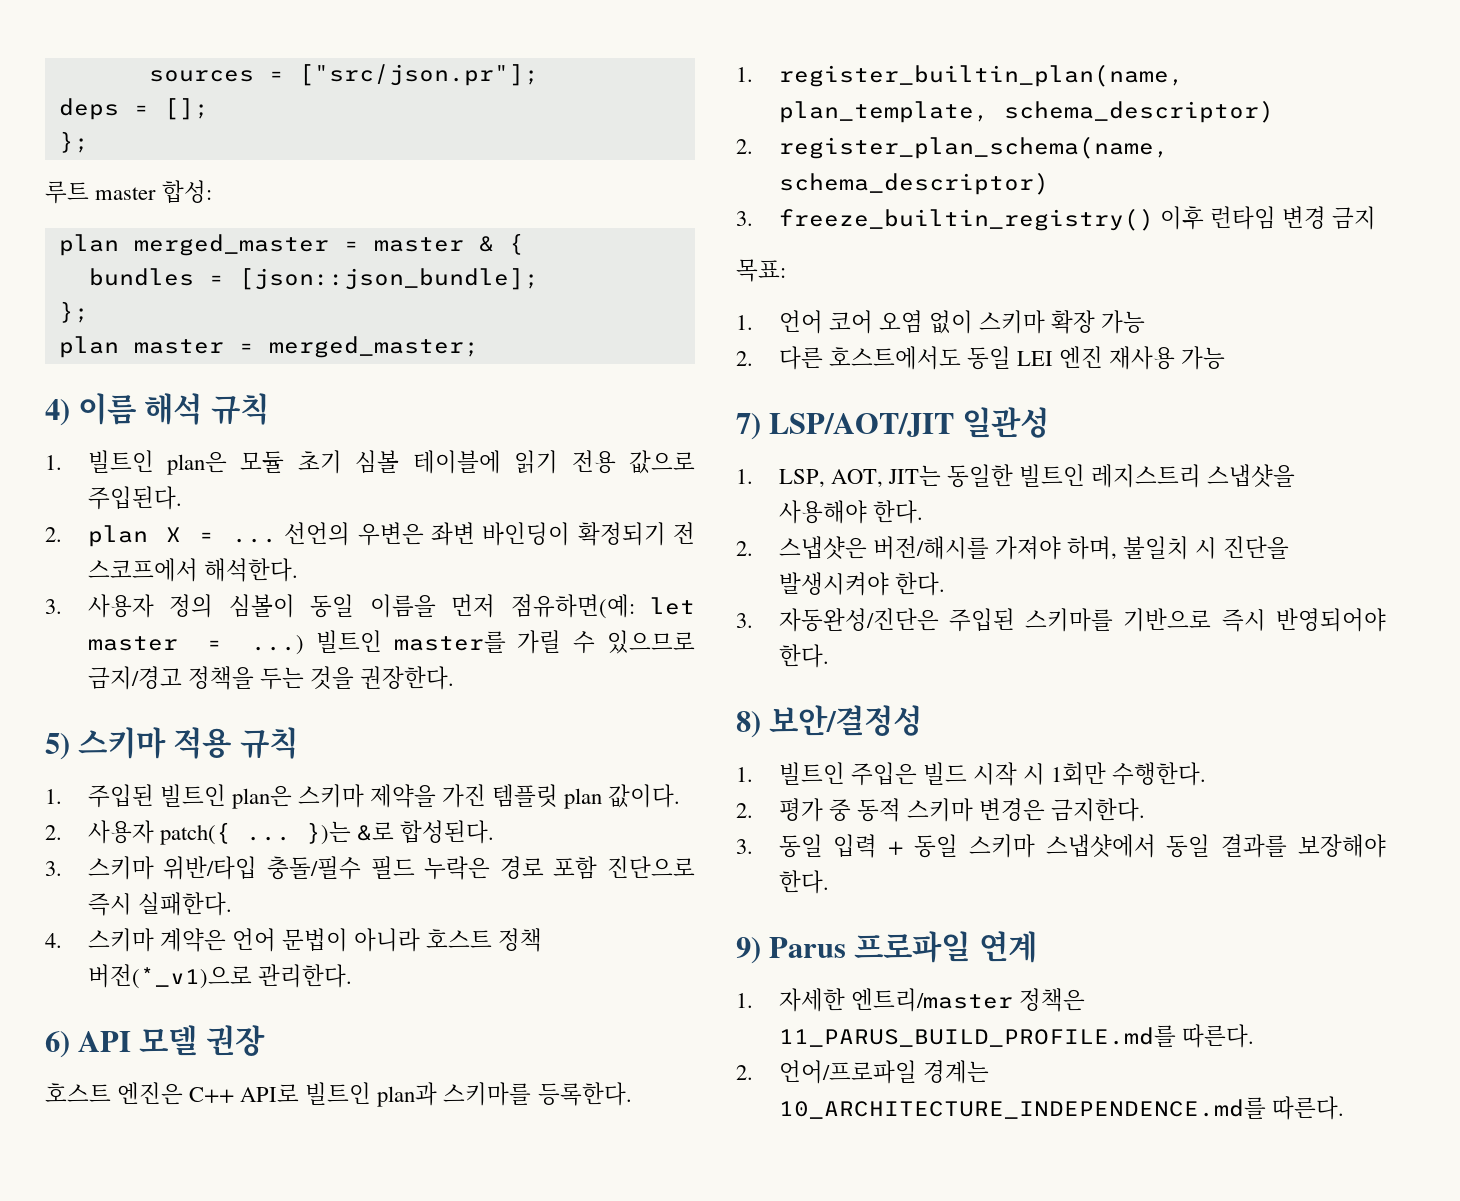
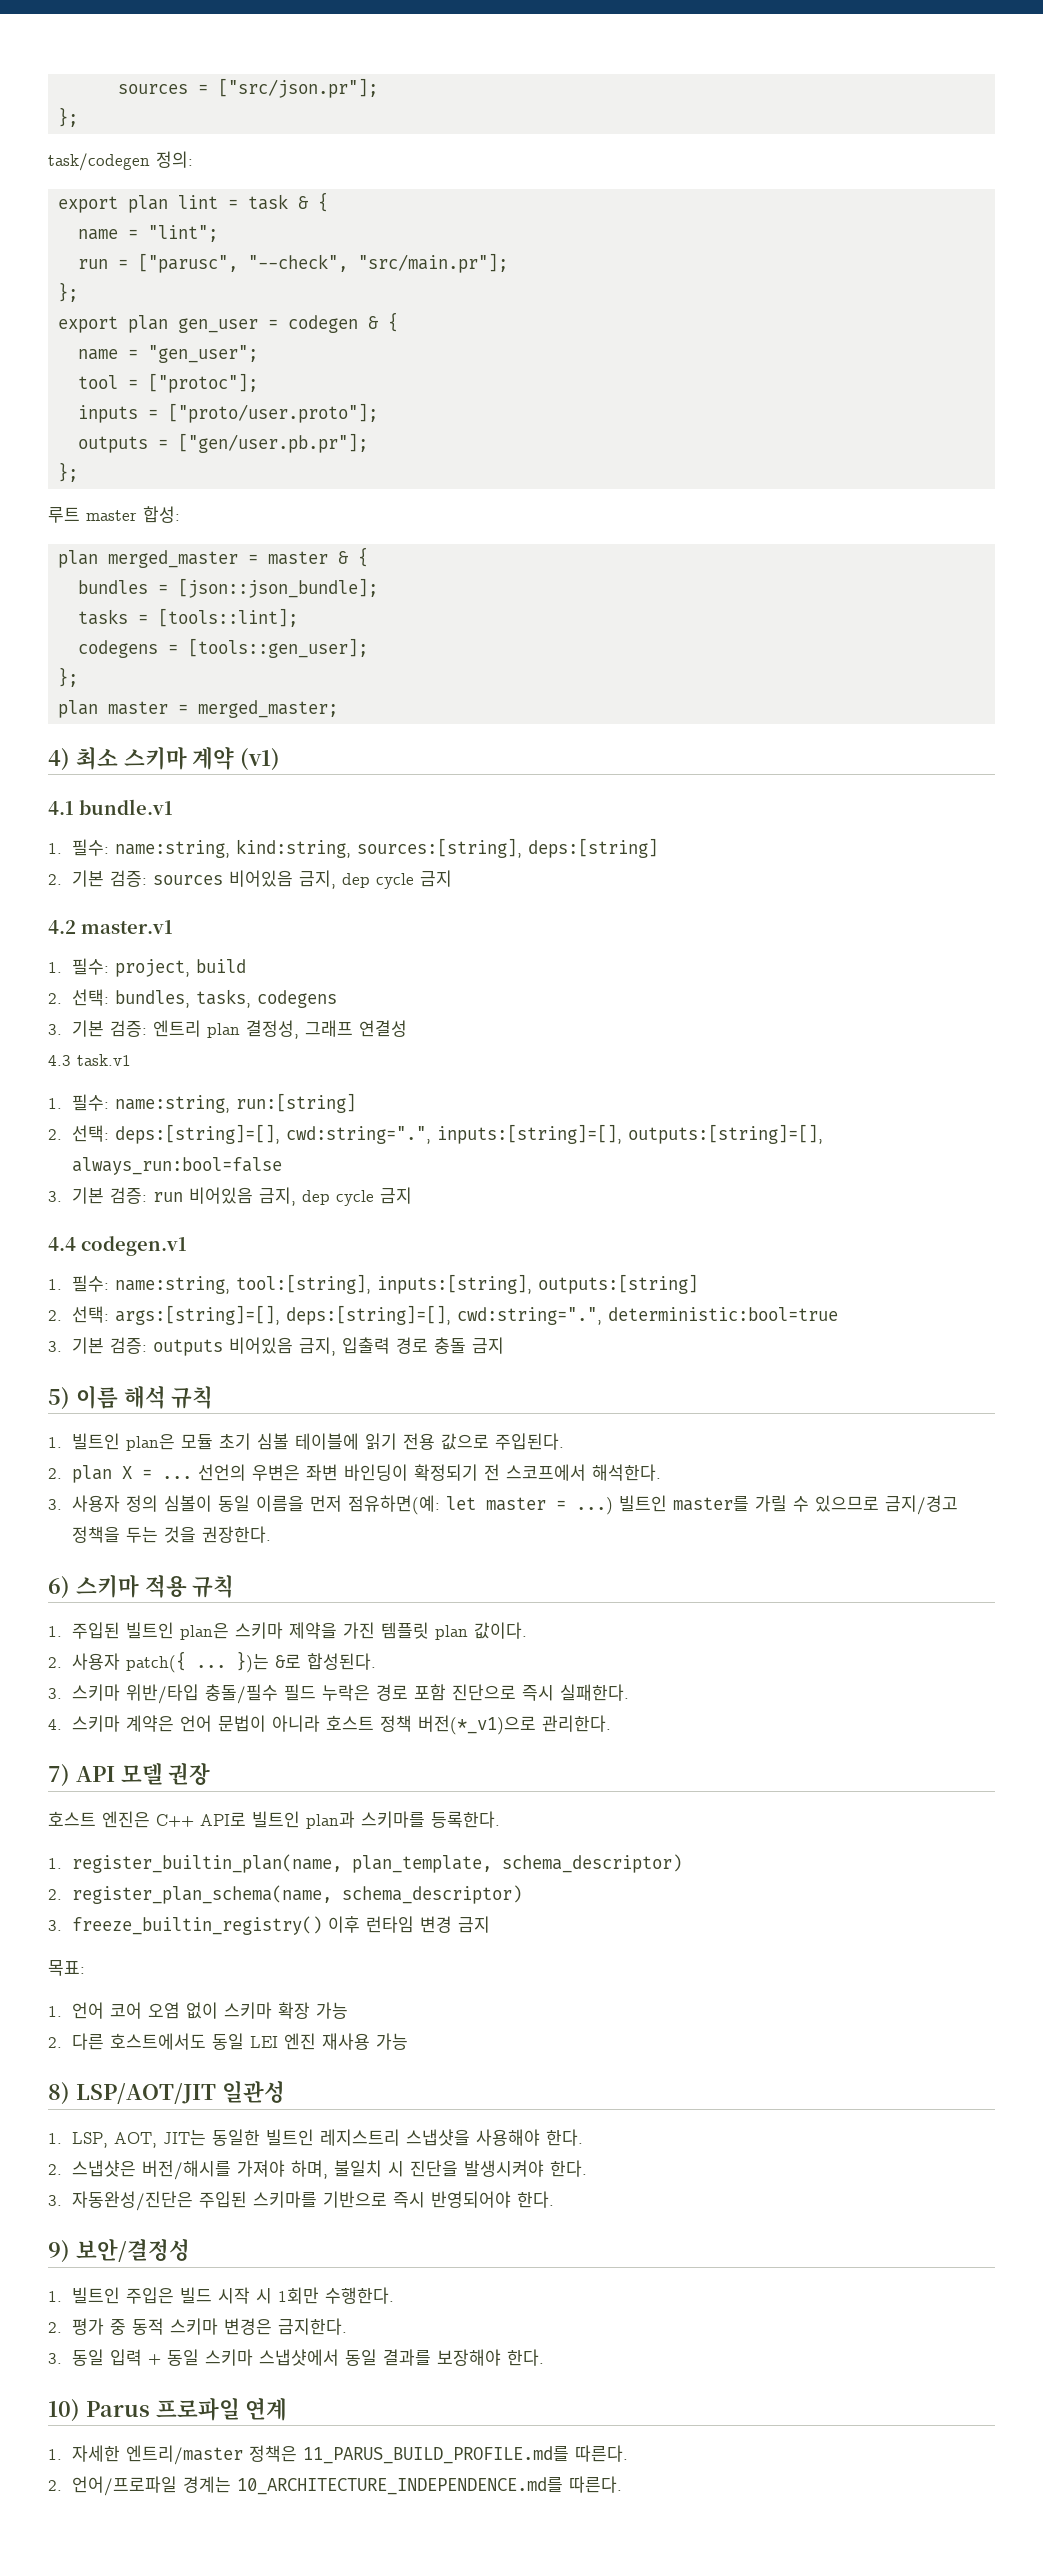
[58,98,209,120] deps = []; -> [58,107,79,127] [48,151,193,171] [58,192,329,213] [78,225,219,242] [78,253,509,273] [58,282,79,302] [58,312,399,333] [78,345,259,363] [78,373,259,393] [78,403,379,423] [78,433,369,453] }; // task/codegen 정의: // export plan lint = task & { // name = "lint"; // run = ["parusc", "--check", "src/main.pr"]; // }; // export plan gen_user = codegen & { // name = "gen_user"; // tool = ["protoc"]; // inputs = ["proto/user.proto"]; // outputs = ["gen/user.pb.pr"];
(539, 279) none -> [78,608,299,627] [78,638,369,658] // tasks = [tools::lint]; // codegens = [tools::gen_user];
(70, 412) none -> [75,746,281,771] [48,799,173,815] [48,838,658,858] [48,870,452,889] [48,920,173,934] [48,958,246,977] [48,989,337,1008] [48,1020,407,1039] [48,1054,131,1066] [48,1093,356,1113] [48,1124,823,1144] [71,1157,282,1175] [48,1187,412,1206] [48,1236,187,1256] [48,1274,698,1294] [48,1305,838,1325] [48,1337,504,1356] [48,1387,70,1410] 최소 스키마 계약 (v1) // 4.1 bundle.v1 // 1. 필수: name:string, kind:string, sources:[string], deps:[string] // 2. 기본 검증: sources 비어있음 금지, dep cycle 금지 // 4.2 master.v1 // 1. 필수: project, build // 2. 선택: bundles, tasks, codegens // 3. 기본 검증: 엔트리 plan 결정성, 그래프 연결성 // 4.3 task.v1 // 1. 필수: name:string, run:[string] // 2. 선택: deps:[string]=[], cwd:string=".", inputs:[string]=[], outputs:[string]=[], always_run:bool=false // 3. 기본 검증: run 비어있음 금지, dep cycle 금지 // 4.4 codegen.v1 // 1. 필수: name:string, tool:[string], inputs:[string], outputs:[string] // 2. 선택: args:[string]=[], deps:[string]=[], cwd:string=".", deterministic:bool=true // 3. 기본 검증: outputs 비어있음 금지, 입출력 경로 충돌 금지 // 5)
[45,733,70,760] 5) -> [48,1576,70,1599] 6)
[45,1031,70,1058] 6) -> [48,1764,70,1787] 7)
[736,413,761,440] 7) -> [48,2082,70,2105] 8)
[736,711,761,738] 8) -> [48,2240,70,2263] 9)
[736,937,761,964] 9) -> [48,2399,80,2422] 10)

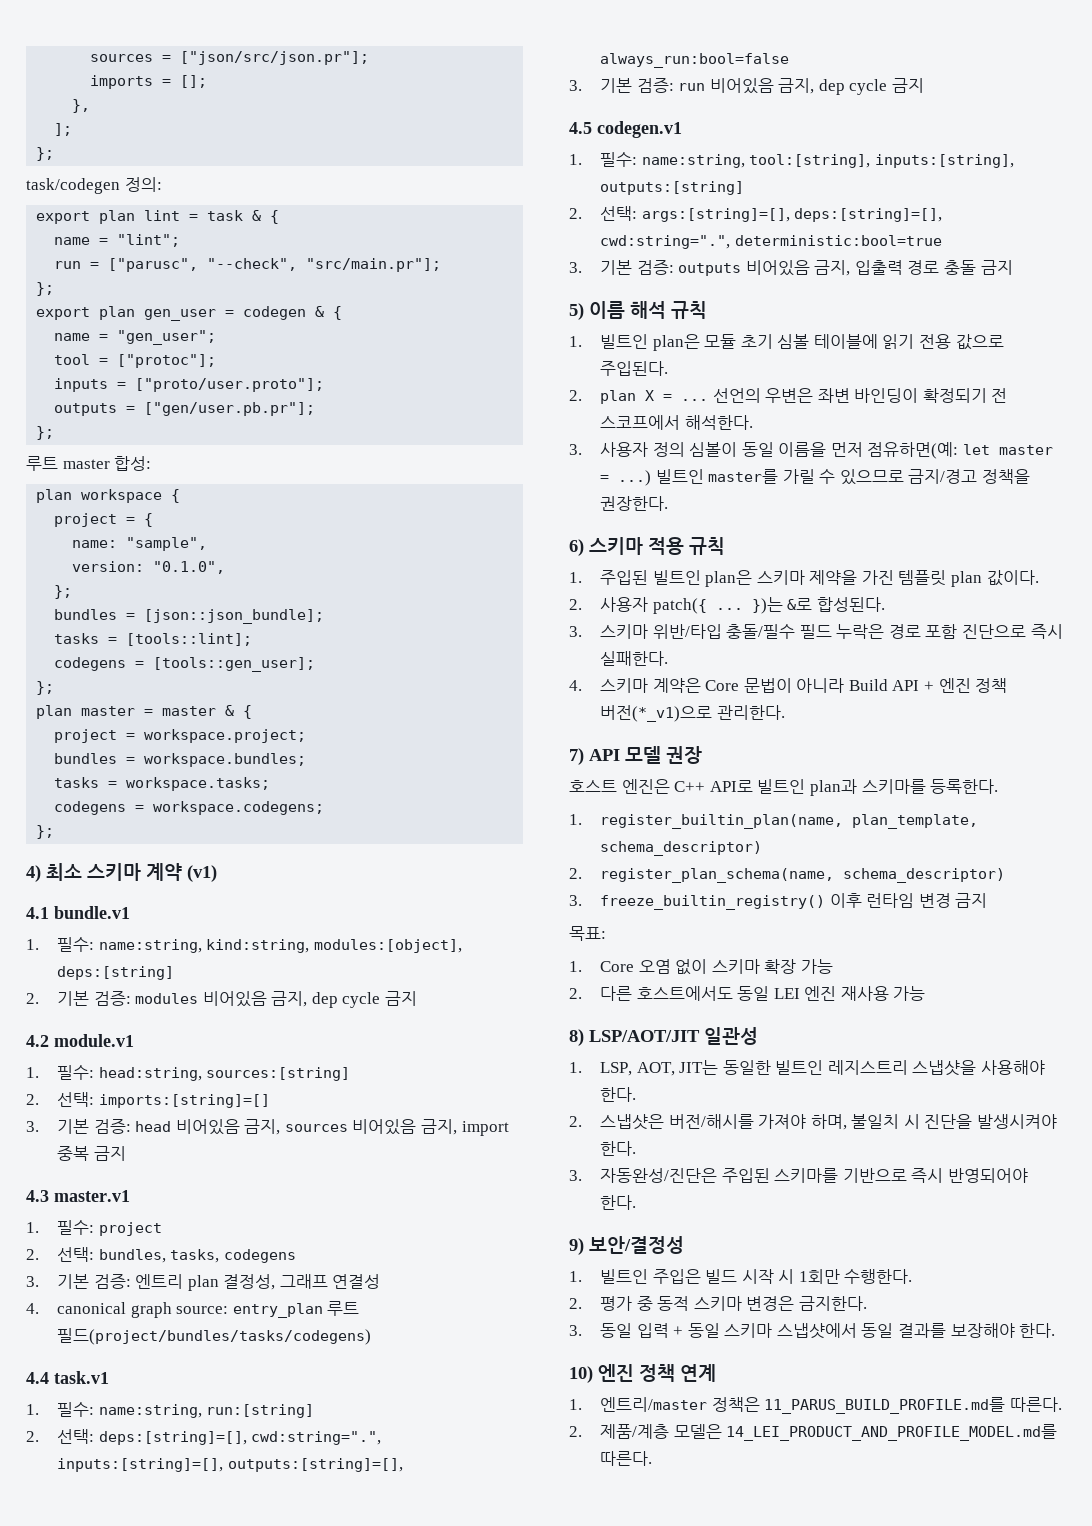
[218,78,379,98] ["src/json.pr"]; -> [180,51,370,65] [90,75,208,89] [72,99,91,113] [54,123,73,136] ["json/src/json.pr"]; // imports = []; // }, // ];
[108,547,369,568] merged_master = master & { -> [81,489,181,503] [54,513,154,527] [72,537,208,551] [72,561,226,574] [54,585,73,599] workspace { // project = { // name: "sample", // version: "0.1.0", // };
[198,700,339,718] merged_master; -> [162,705,253,719] [54,729,307,743] [54,753,307,767] [54,777,271,791] [54,801,325,815] [36,825,55,839] master & { // project = workspace.project; // bundles = workspace.bundles; // tasks = workspace.tasks; // codegens = workspace.codegens; // };
[356,838,522,858] sources:[string], -> [313,939,462,953] modules:[object],
[152,875,223,885] sources -> [135,993,199,1004] modules
(76, 927) none -> [54,1034,134,1047] [26,1065,351,1081] [26,1092,270,1108] [26,1119,509,1136] [56,1146,126,1161] [26,1190,49,1202] module.v1 // 1. 필수: head:string, sources:[string] // 2. 선택: imports:[string]=[] // 3. 기본 검증: head 비어있음 금지, sources 비어있음 금지, import 중복 금지 // 4.3
[114,959,246,977] project, build -> [98,1222,162,1236] project
[48,1055,71,1066] 4.3 -> [26,1301,360,1318] [56,1328,371,1345] [26,1372,49,1384] 4. canonical graph source: entry_plan 루트 필드(project/bundles/tasks/codegens) // 4.4
[48,1237,76,1251] 4.4 -> [569,122,592,134] 4.5
[125,1526,196,1543] 두는 것을 -> (1031, 476) none
[179,1715,212,1732] 언어 -> [705,680,740,691] Core
[325,1715,374,1730] 호스트 -> [848,678,971,693] Build API + 엔진
[71,2002,142,2019] 언어 코어 -> [599,961,634,972] Core
[85,2397,240,2421] Parus 프로파일 -> [598,1364,675,1382] 엔진 정책
[71,2445,120,2462] 자세한 -> (582, 1404) none
[71,2476,563,2496] 언어/프로파일 경계는 10_ARCHITECTURE_INDEPENDENCE.md를 -> [599,1424,1058,1441] 제품/계층 모델은 14_LEI_PRODUCT_AND_PROFILE_MODEL.md를

